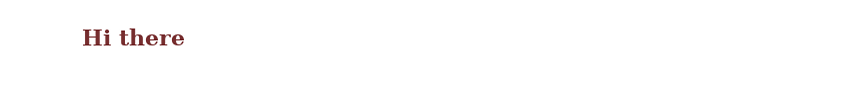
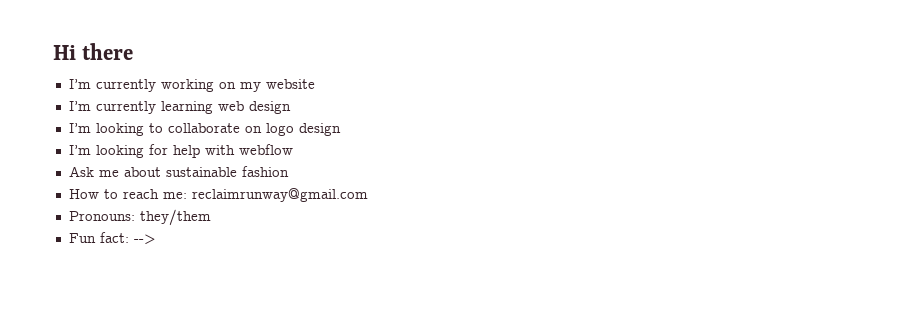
(185, 37) none -> [68,79,315,92] [68,101,291,114] [68,123,341,136] [68,144,293,158] [68,166,289,177] [68,188,368,202] [68,209,211,226] [68,232,156,244] // I’m currently working on my website // I’m currently learning web design // I’m looking to collaborate on logo design // I’m looking for help with webflow // Ask me about sustainable fashion // How to reach me: reclaimrunway@gmail.com // Pronouns: they/them // Fun fact: -->

